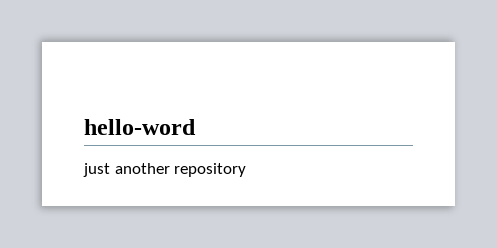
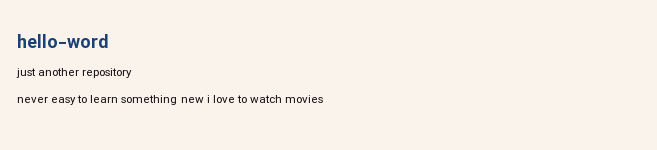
(247, 170) none -> [17,95,324,105] // never easy to learn something new i love to watch movies

